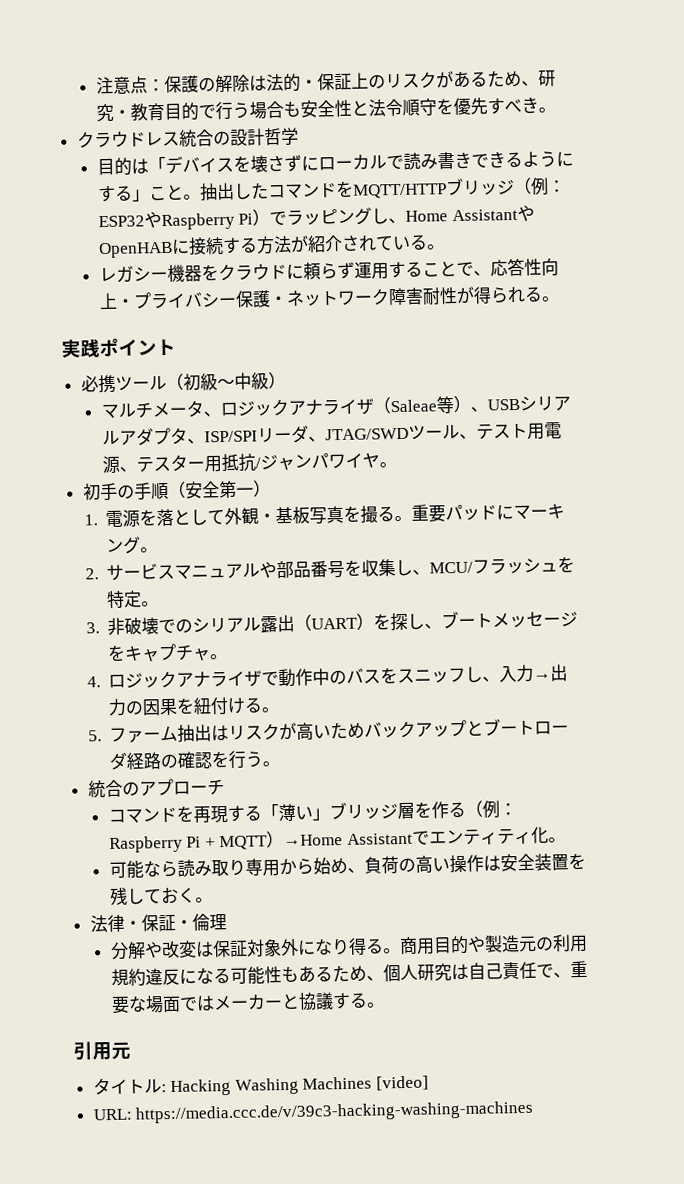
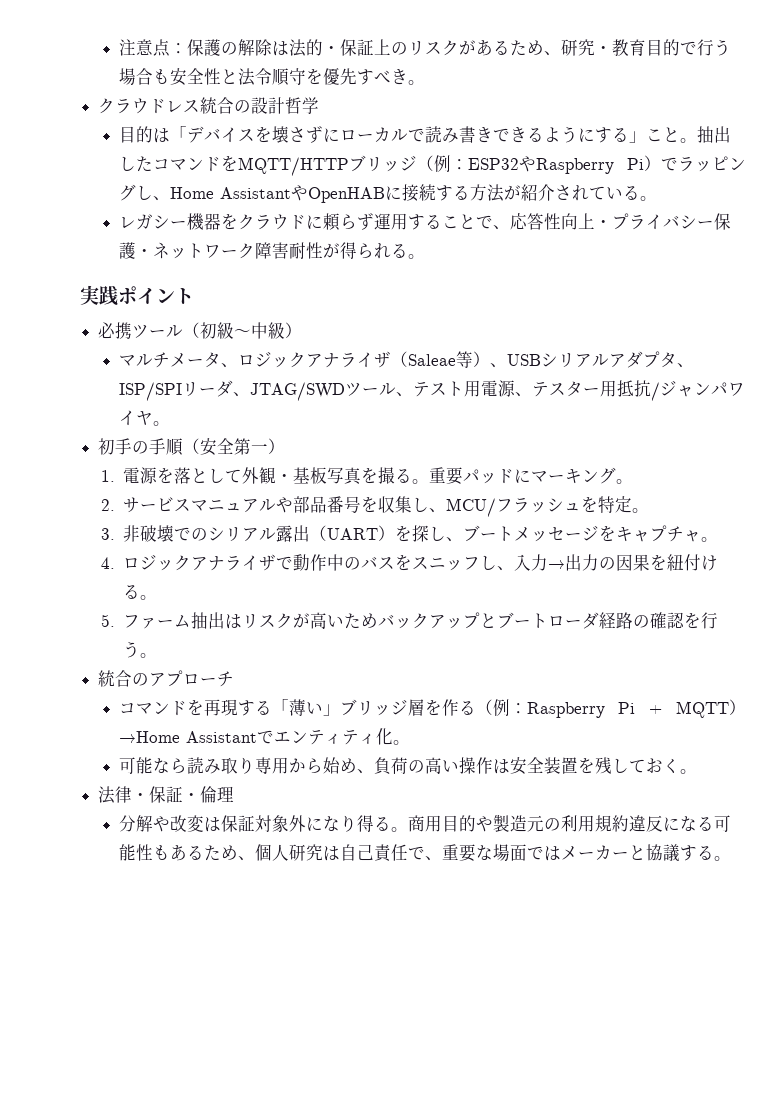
[73,1041,131,1061] [92,1075,430,1097] [92,1100,535,1124] // 引用元 // タイトル: Hacking Washing Machines [video] // URL: https://media.ccc.de/v/39c3-hacking-washing-machines -> (731, 858) none

